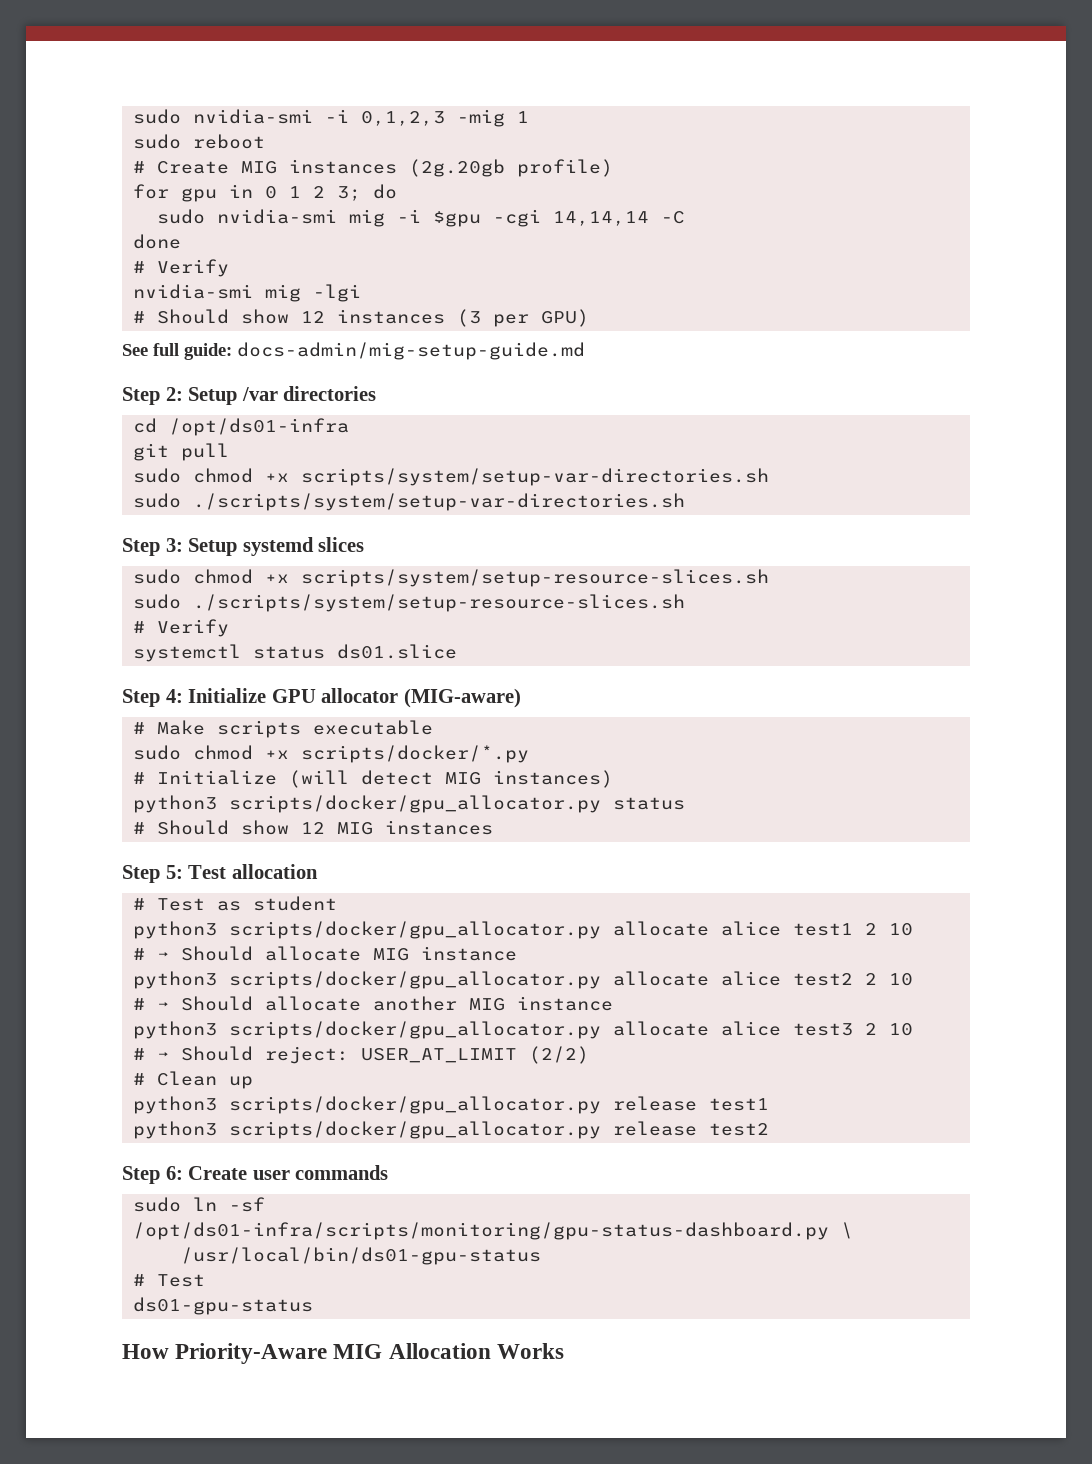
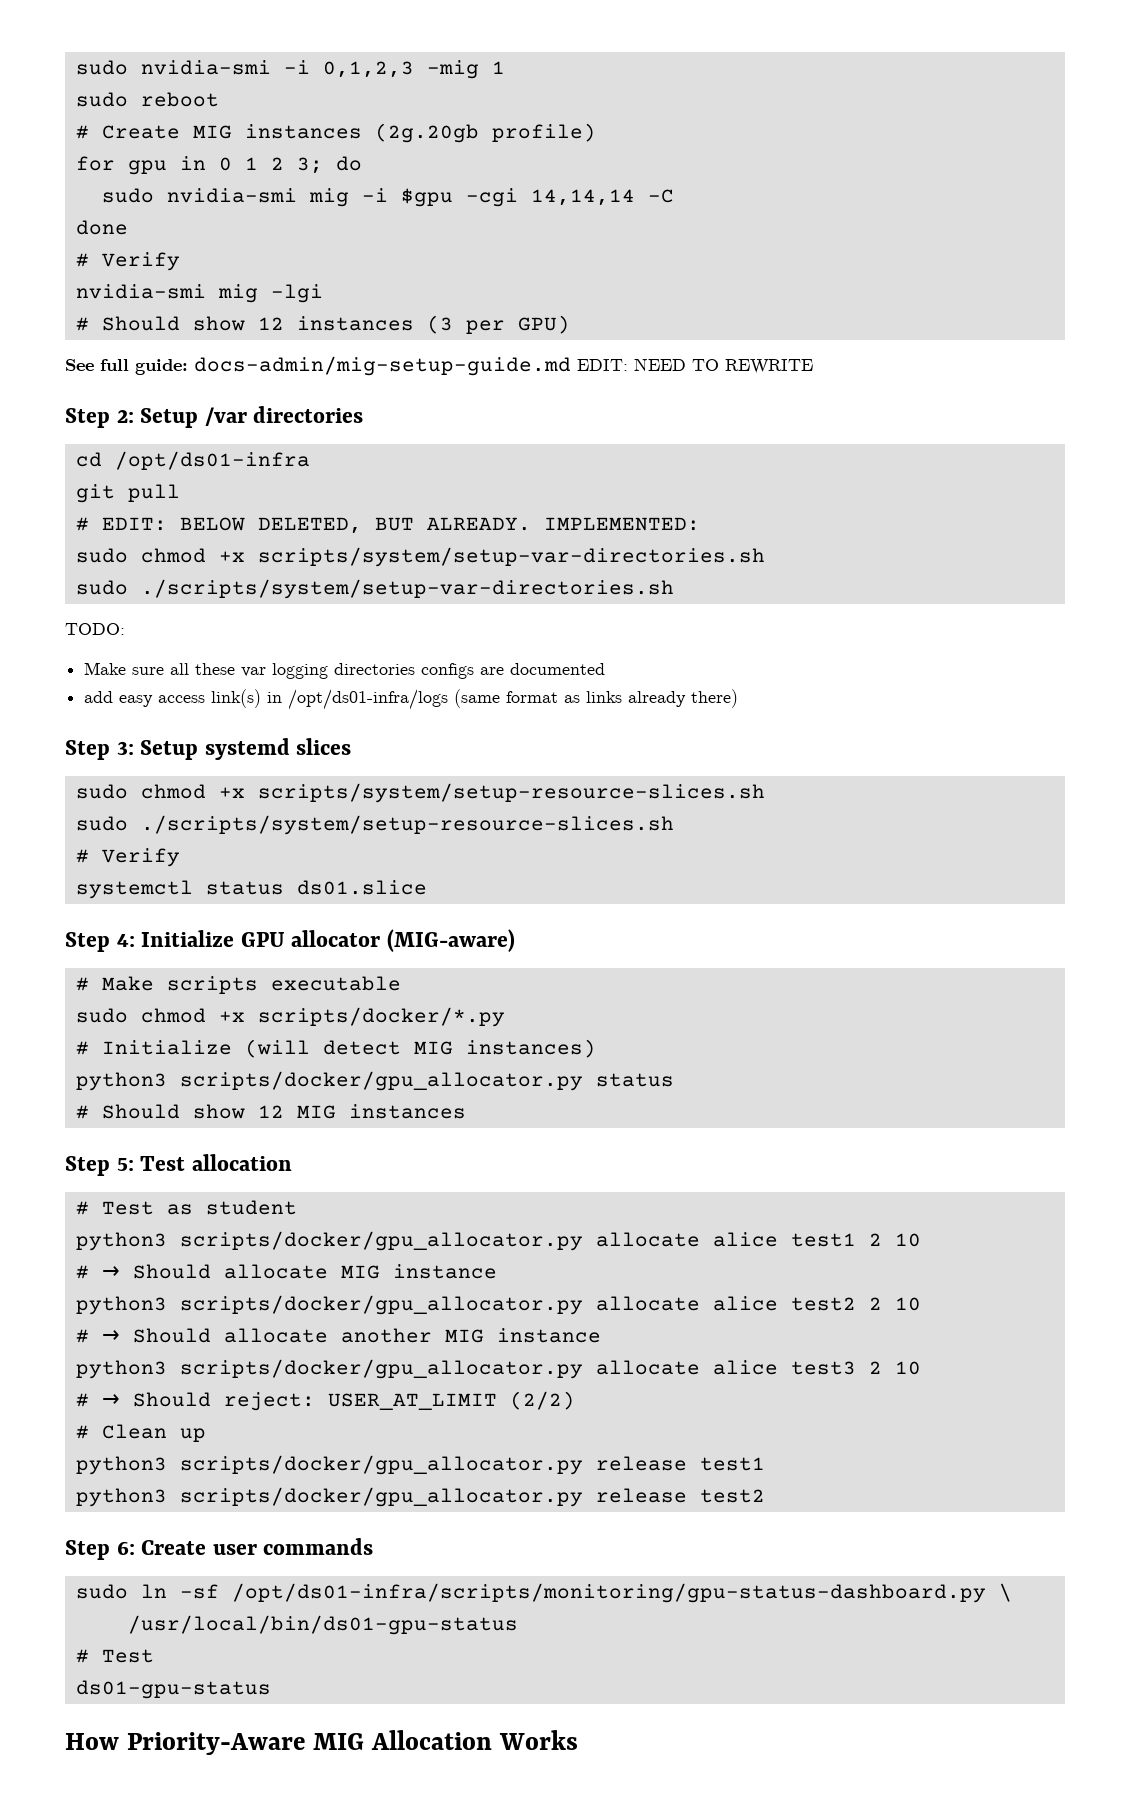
(585, 351) none -> [577,358,813,374] EDIT: NEED TO REWRITE
(230, 452) none -> [75,517,700,534] // # EDIT: BELOW DELETED, BUT ALREADY. IMPLEMENTED:
(686, 502) none -> [65,623,125,635] [84,662,606,679] [84,689,739,710] // TODO: // Make sure all these var logging directories configs are documented // add easy access link(s) in /opt/ds01-infra/logs (same format as links already there)

